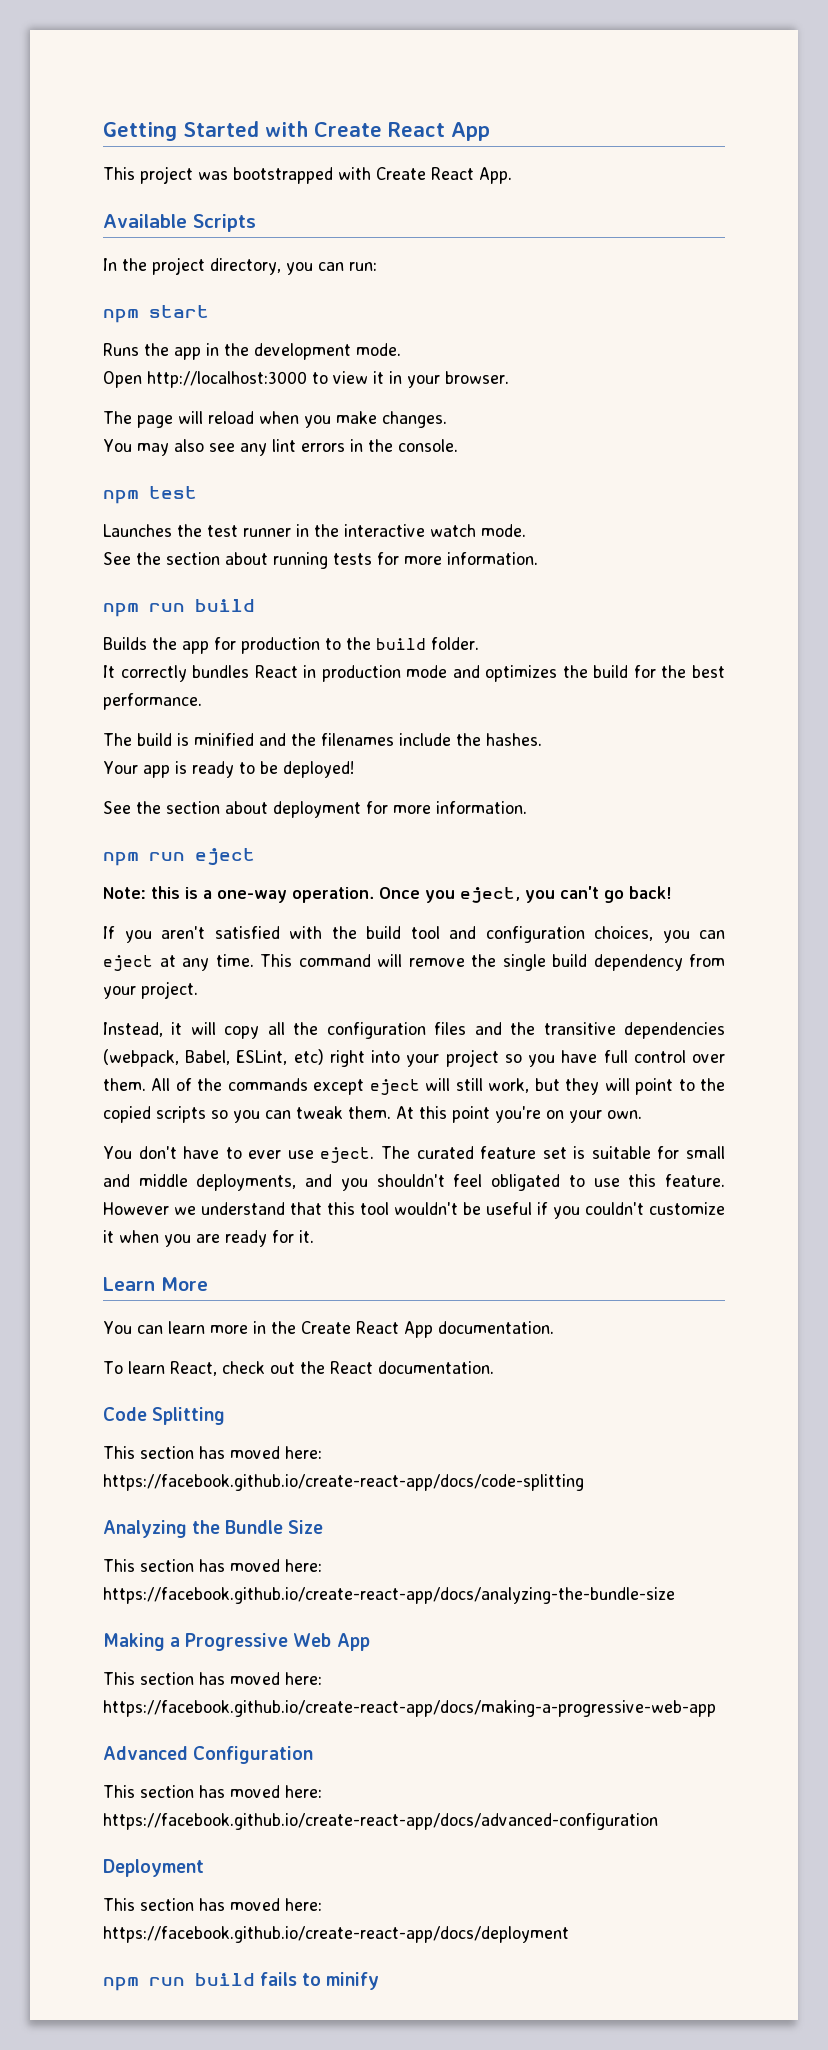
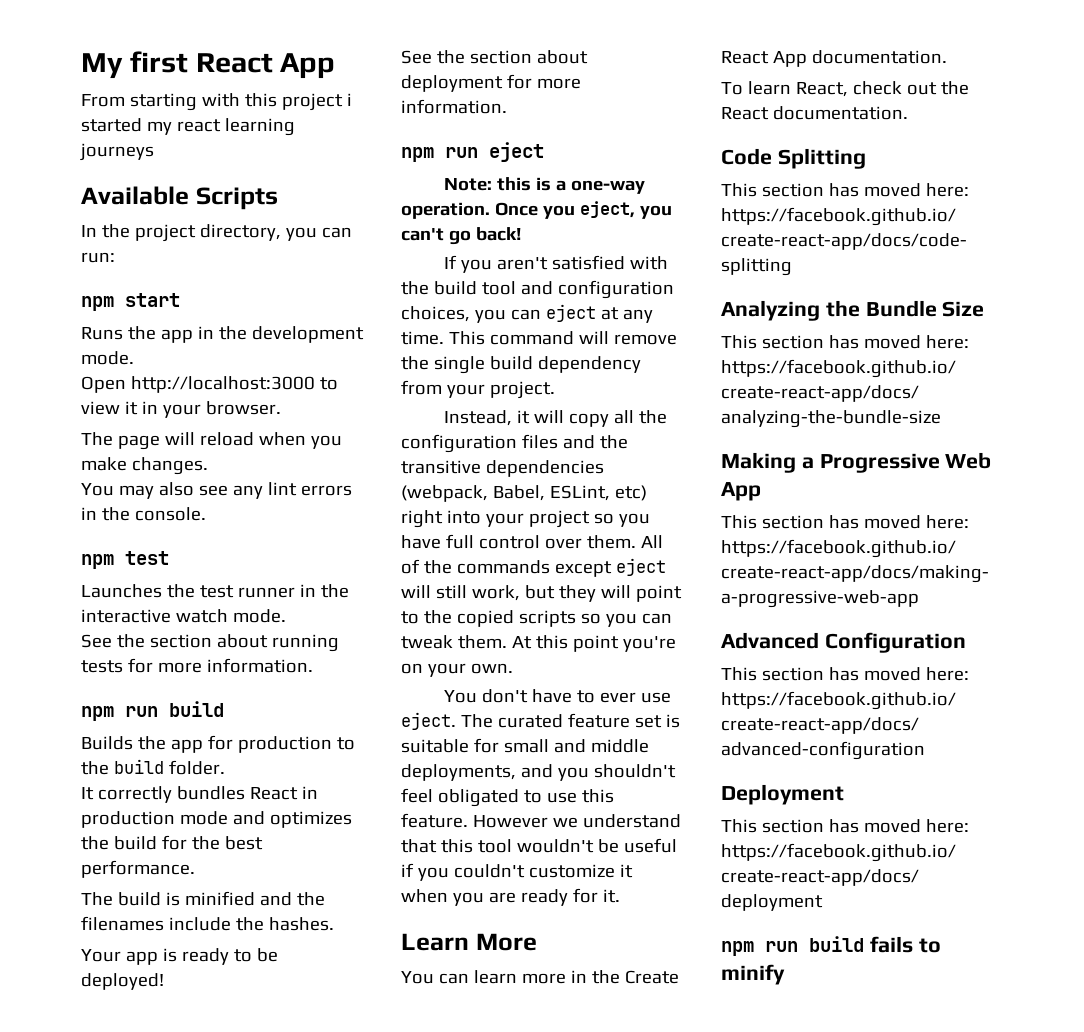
[103,121,490,141] [103,166,512,184] Getting Started with Create React App // This project was bootstrapped with Create React App. -> [81,51,336,79] [81,93,352,111] [81,118,295,136] [80,143,154,161] My first React App // From starting with this project i started my react learning journeys

